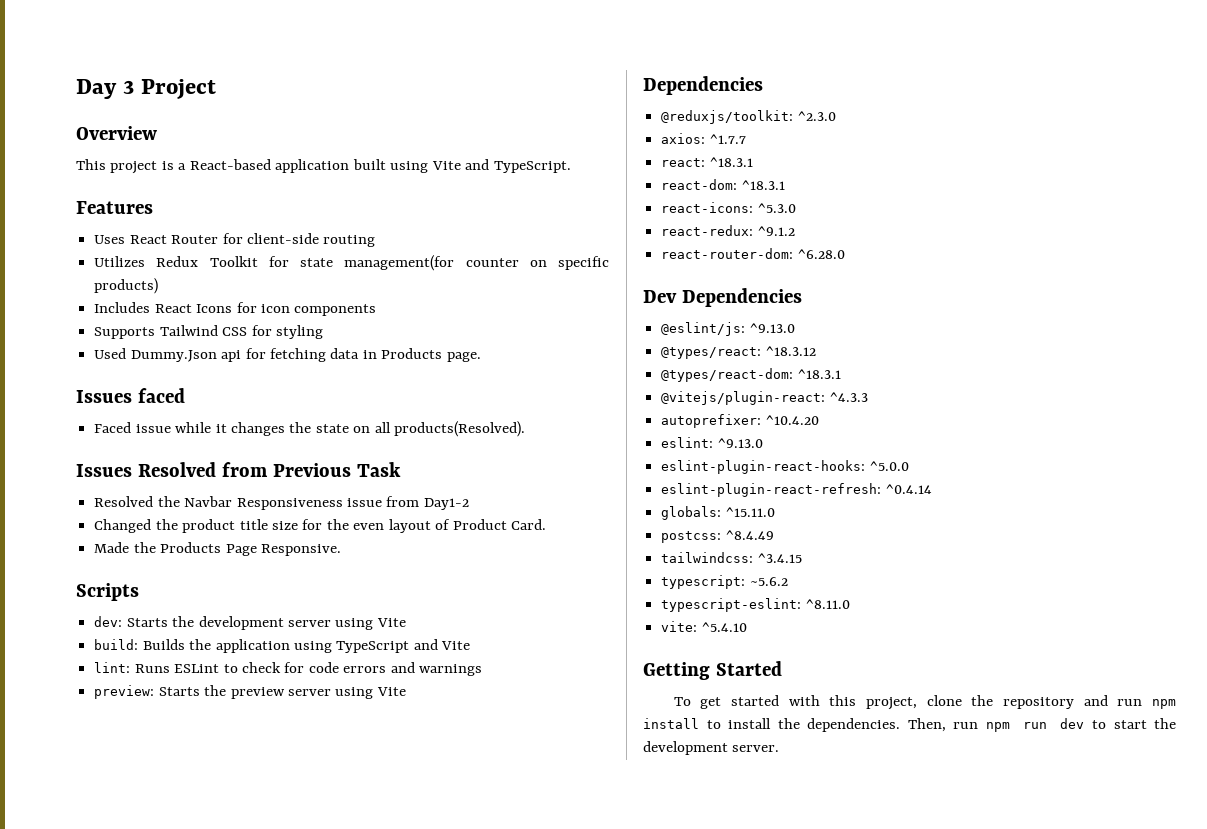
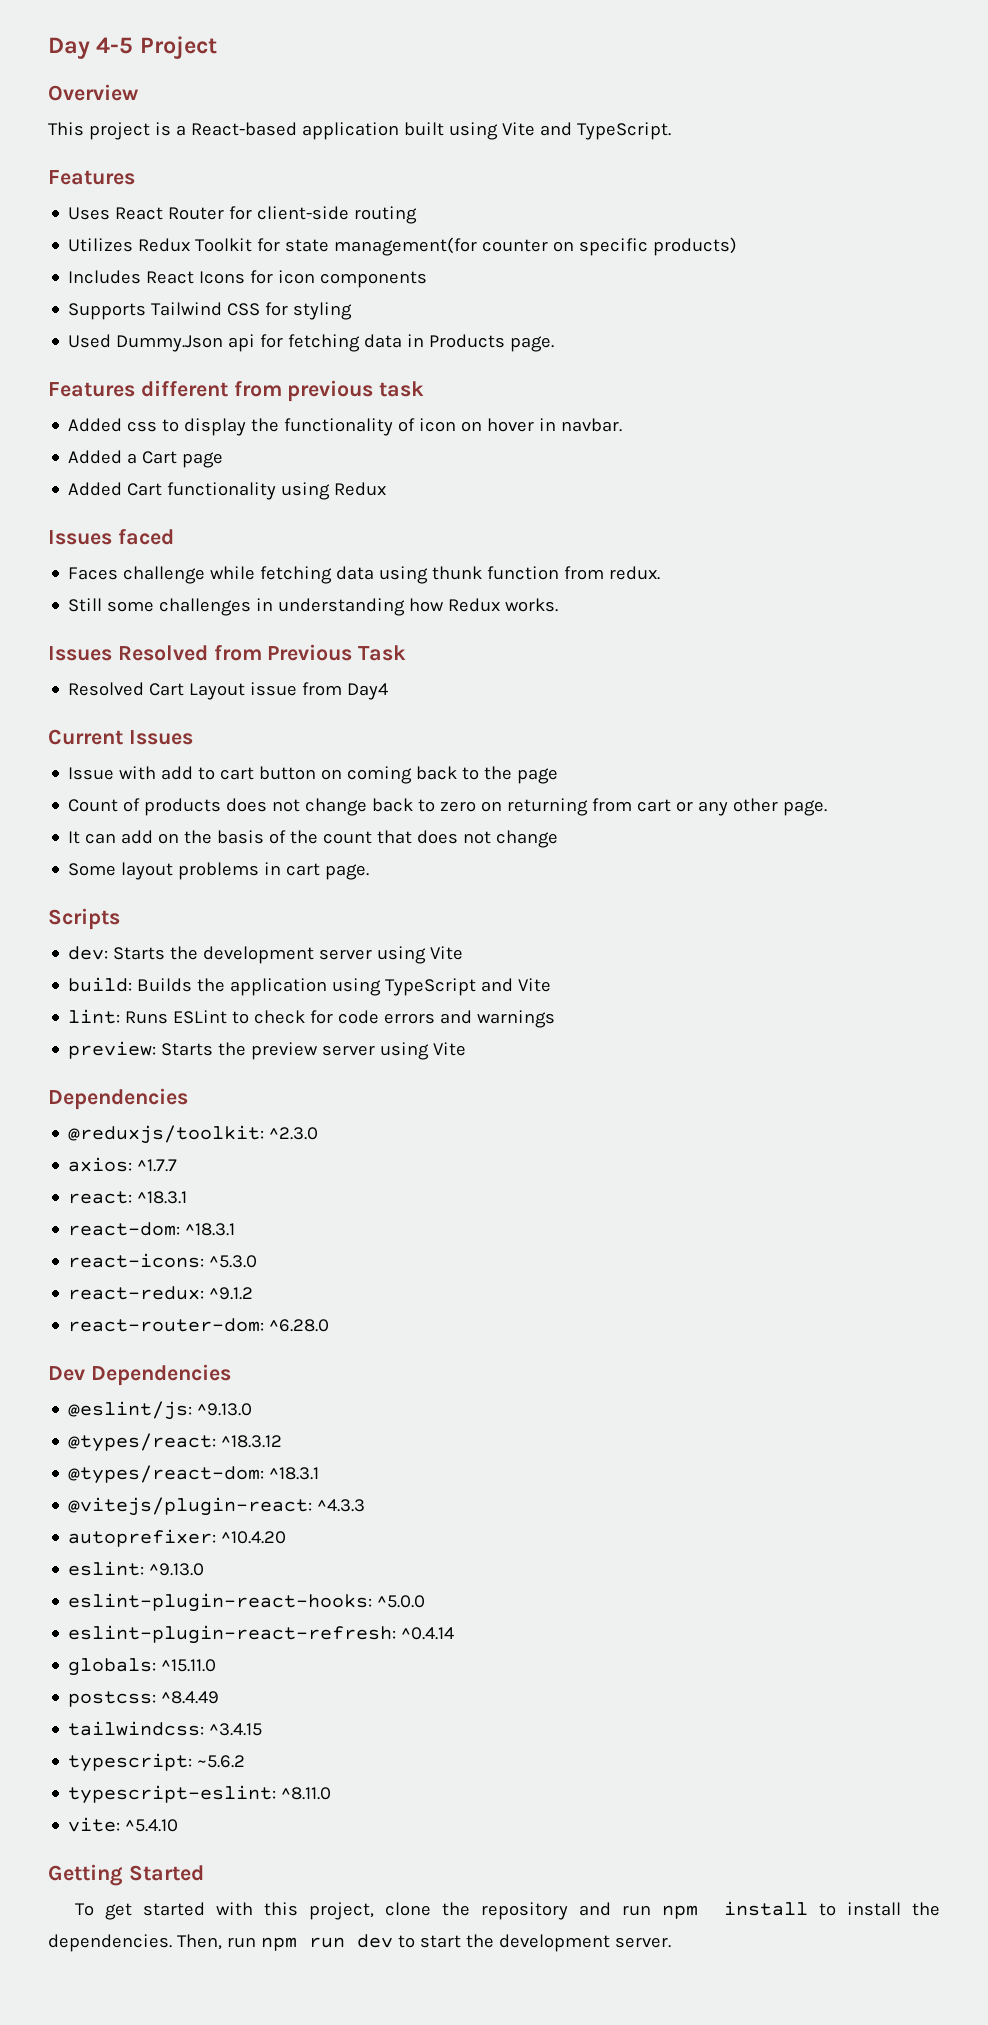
[123,80,135,94] 3 -> [96,37,134,54] 4-5
[76,388,185,403] [94,421,526,437] Issues faced // Faced issue while it changes the state on all products(Resolved). -> [48,380,425,402] [68,418,623,436] [68,450,224,468] [68,482,387,500] [48,529,174,545] [68,566,661,584] [68,598,559,616] Features different from previous task // Added css to display the functionality of icon on hover in navbar. // Added a Cart page // Added Cart functionality using Redux // Issues faced // Faces challenge while fetching data using thunk function from redux. // Still some challenges in understanding how Redux works.
[157,496,469,510] [94,519,547,533] [94,542,341,556] the Navbar Responsiveness issue from Day1-2 // Changed the product title size for the even layout of Product Card. // Made the Products Page Responsive. -> [149,682,389,700] [48,729,193,745] [68,766,559,784] [68,798,828,816] [68,830,559,848] [68,862,370,880] Cart Layout issue from Day4 // Current Issues // Issue with add to cart button on coming back to the page // Count of products does not change back to zero on returning from cart or any other page. // It can add on the basis of the count that does not change // Some layout problems in cart page.

